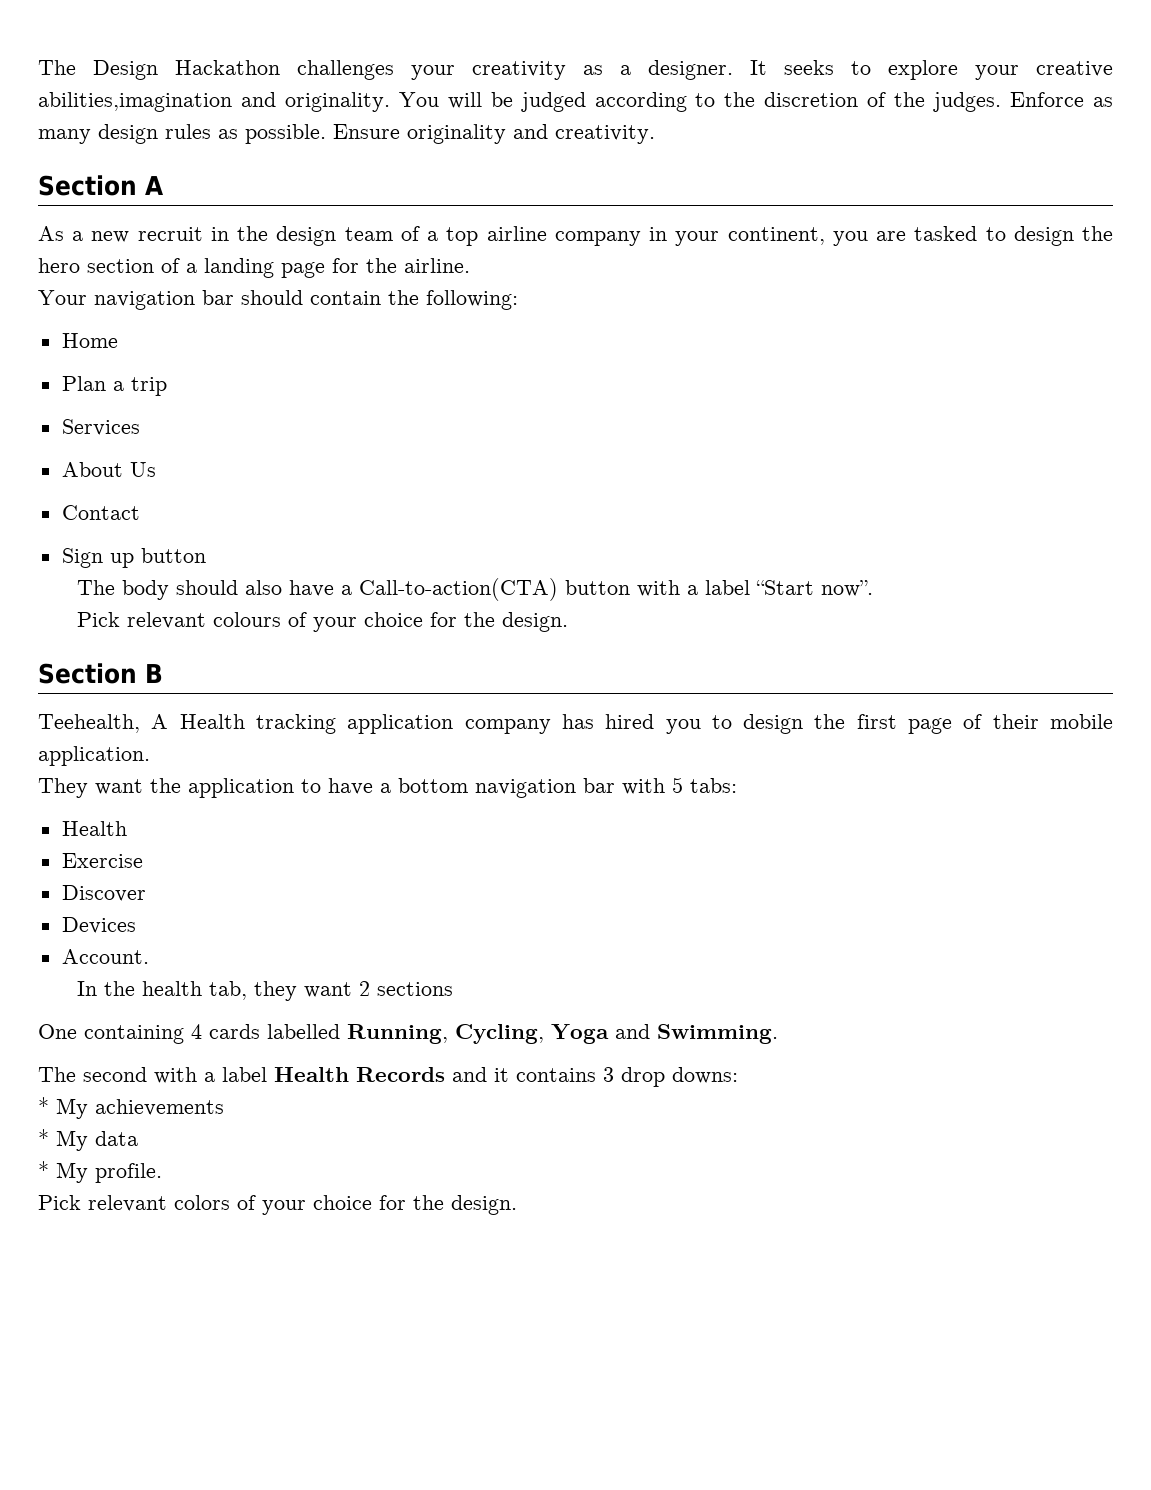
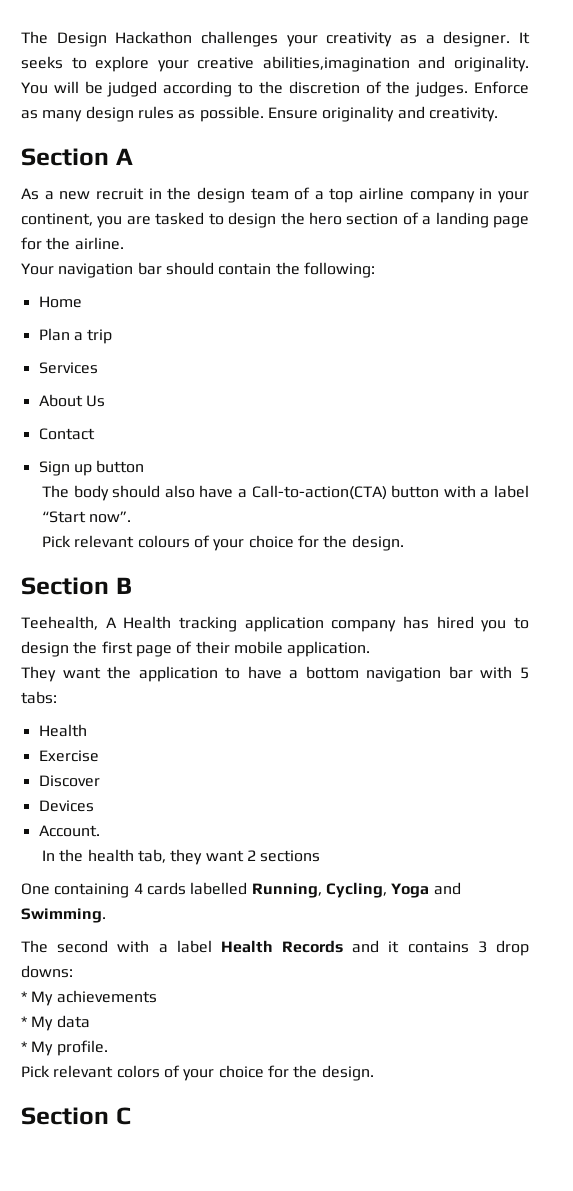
(517, 1205) none -> [21,1107,131,1125] // Section C

